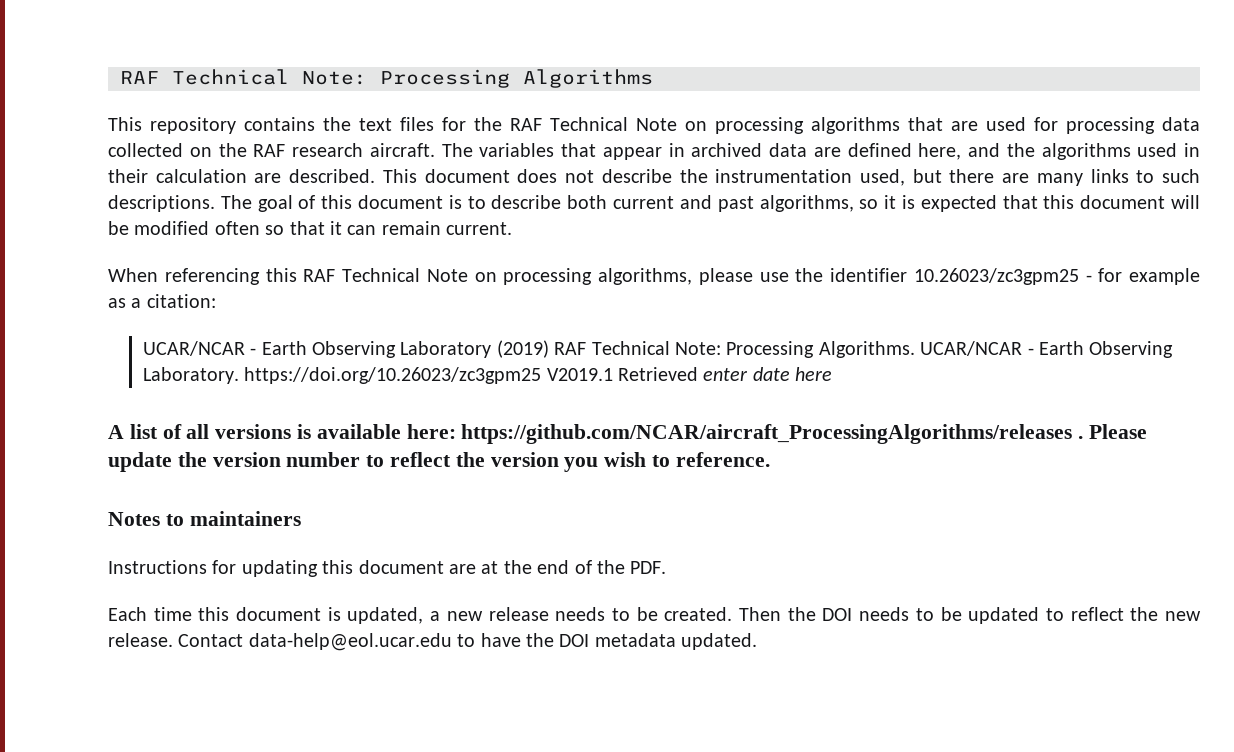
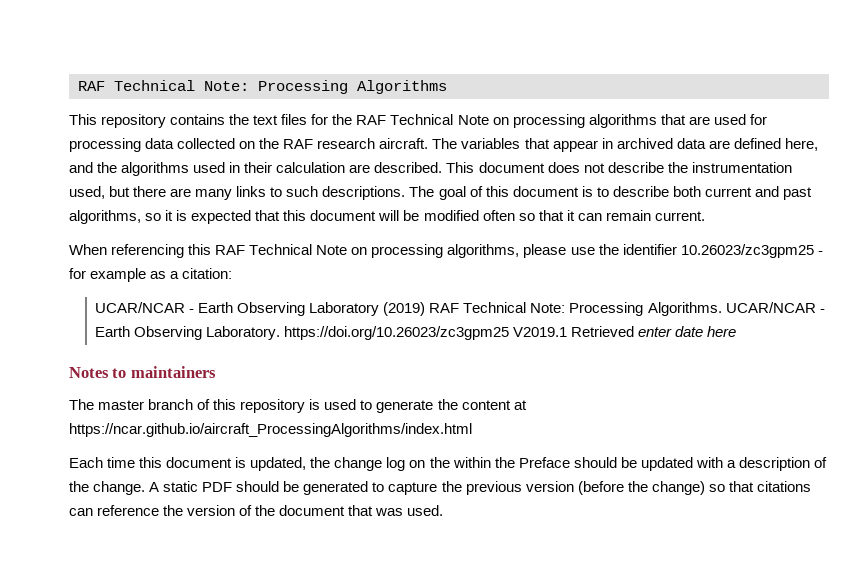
[108,424,1148,444] [108,452,770,472] [108,511,301,526] [108,560,667,577] A list of all versions is available here: https://github.com/NCAR/aircraft_ProcessingAlgorithms/releases . Please update the version number to reflect the version you wish to reference. // Notes to maintainers // Instructions for updating this document are at the end of the PDF. -> [69,366,216,378] [69,399,527,413] [69,423,472,437] Notes to maintainers // The master branch of this repository is used to generate the content at https://ncar.github.io/aircraft_ProcessingAlgorithms/index.html
[430,607,1201,624] [108,633,758,651] a new release needs to be created. Then the DOI needs to be updated to reflect the new release. Contact data-help@eol.ucar.edu to have the DOI metadata updated. -> [310,457,827,471] [69,481,811,495] [69,505,444,516] the change log on the within the Preface should be updated with a description of the change. A static PDF should be generated to capture the previous version (before the change) so that citations can reference the version of the document that was used.

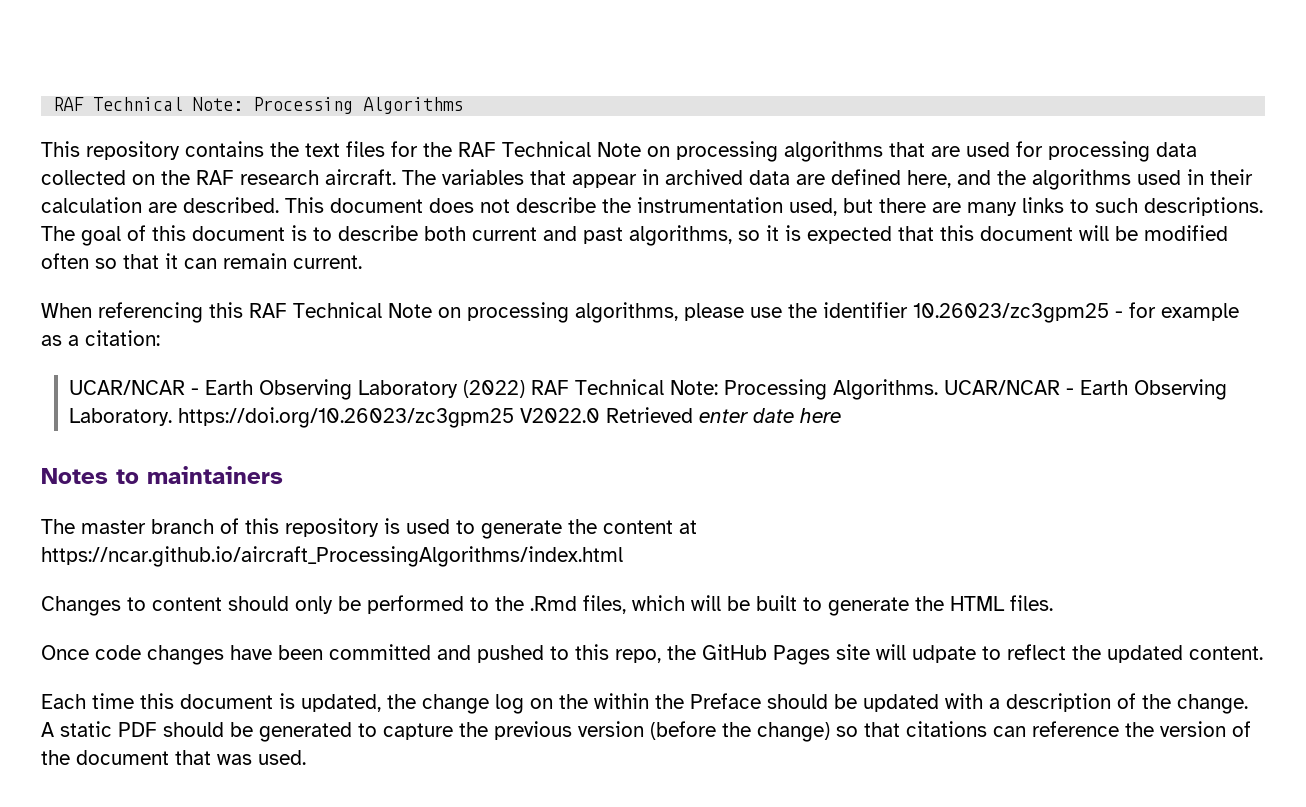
[383,302,426,316] (2019) -> [462,380,525,398] (2022)
[513,327,568,337] V2019.1 -> [519,408,600,423] V2022.0
(472, 430) none -> [41,595,1053,616] [41,644,1263,665] // Changes to content should only be performed to the .Rmd files, which will be built to generate the HTML files. // Once code changes have been committed and pushed to this repo, the GitHub Pages site will udpate to reflect the updated content.

